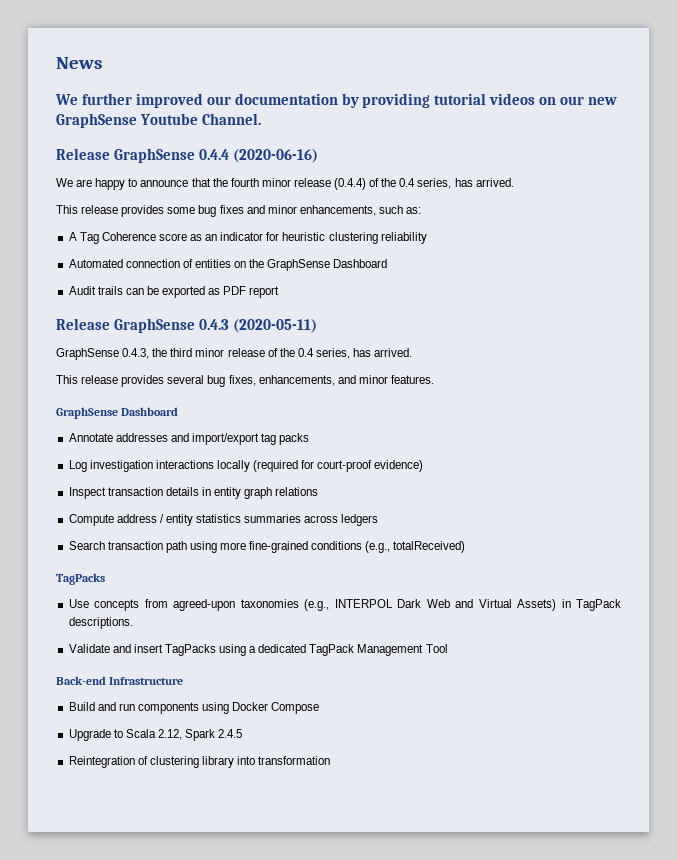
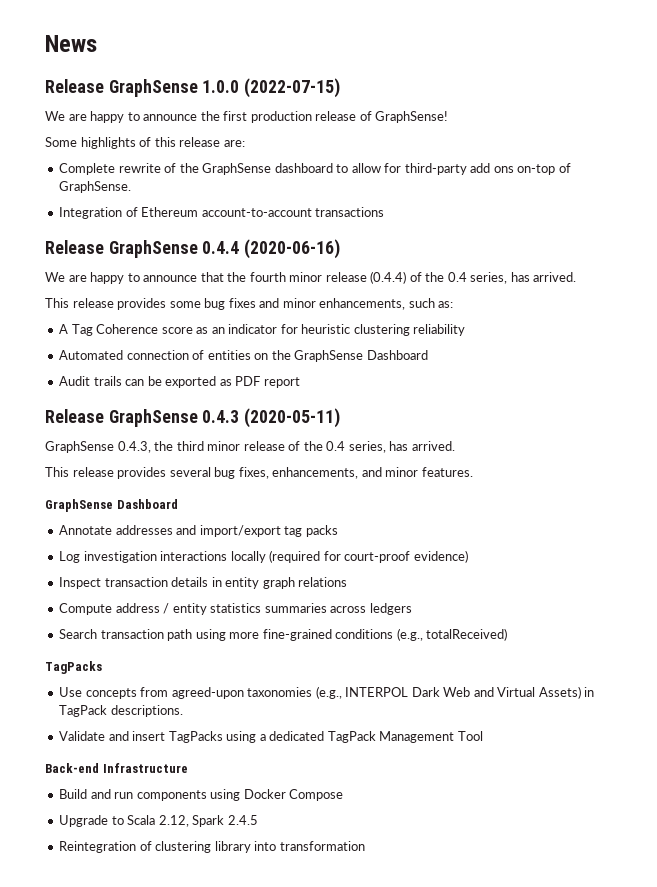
[55,93,618,108] [56,113,261,128] We further improved our documentation by providing tutorial videos on our new GraphSense Youtube Channel. -> [45,78,341,98] [45,111,449,123] [45,137,245,149] [59,163,571,175] [59,181,132,193] [59,207,385,219] Release GraphSense 1.0.0 (2022-07-15) // We are happy to announce the first production release of GraphSense! // Some highlights of this release are: // Complete rewrite of the GraphSense dashboard to allow for third-party add ons on-top of GraphSense. // Integration of Ethereum account-to-account transactions

